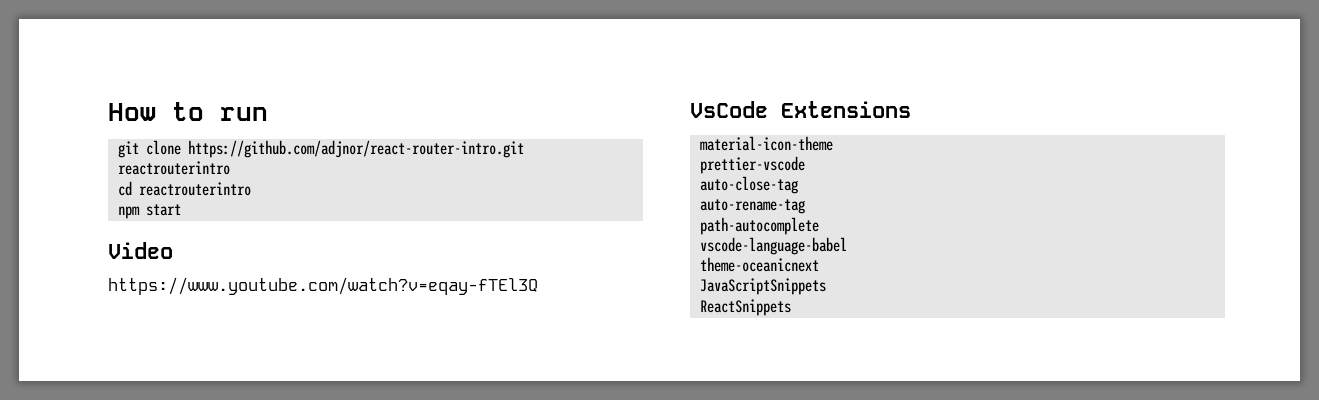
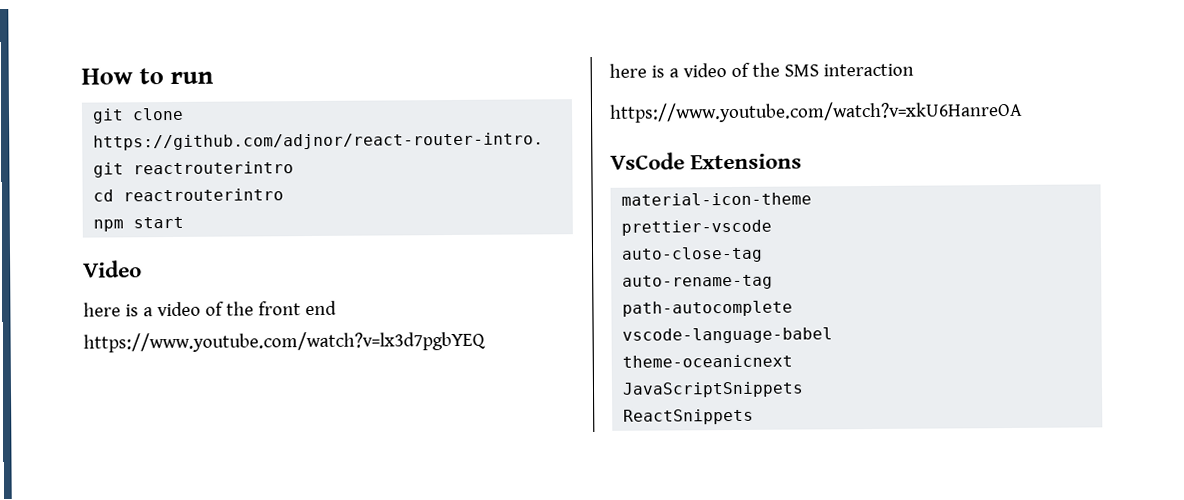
[108,277,538,295] https://www.youtube.com/watch?v=eqay-fTEl3Q -> [83,300,337,317] [83,330,486,353] [609,62,914,78] [609,100,1023,123] here is a video of the front end https://www.youtube.com/watch?v=lx3d7pgbYEQ // here is a video of the SMS interaction // https://www.youtube.com/watch?v=xkU6HanreOA

